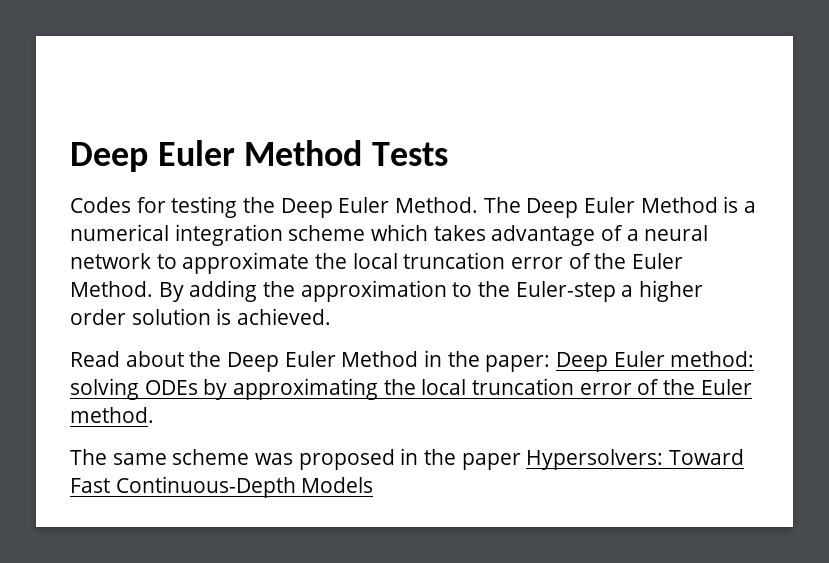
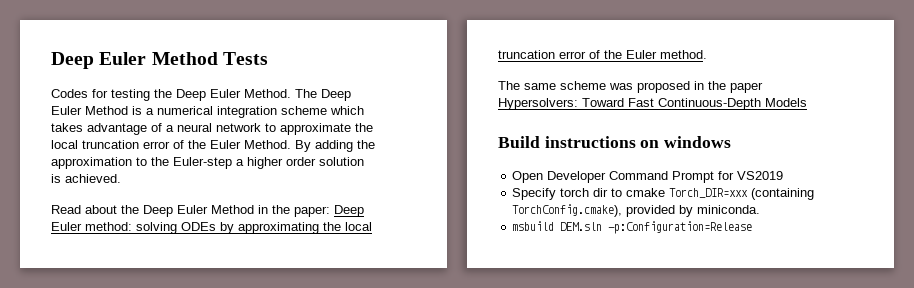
(374, 485) none -> [498,136,732,148] [512,171,784,183] [512,188,815,200] [512,204,761,217] [512,221,753,234] // Build instructions on windows // Open Developer Command Prompt for VS2019 // Specify torch dir to cmake Torch_DIR=xxx (containing TorchConfig.cmake), provided by miniconda. // msbuild DEM.sln -p:Configuration=Release

